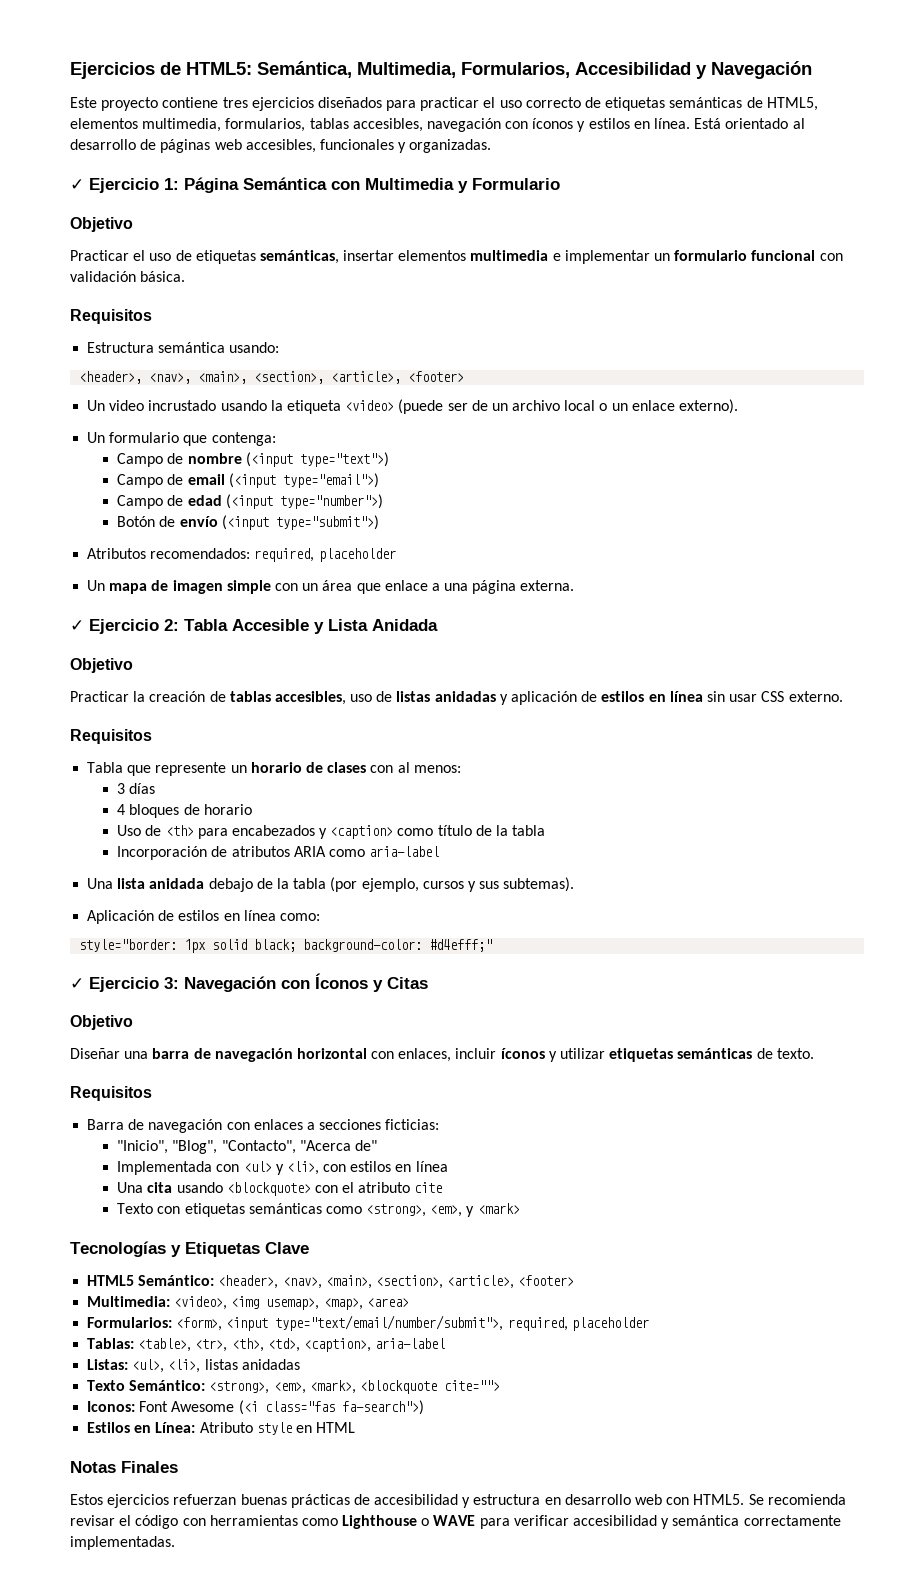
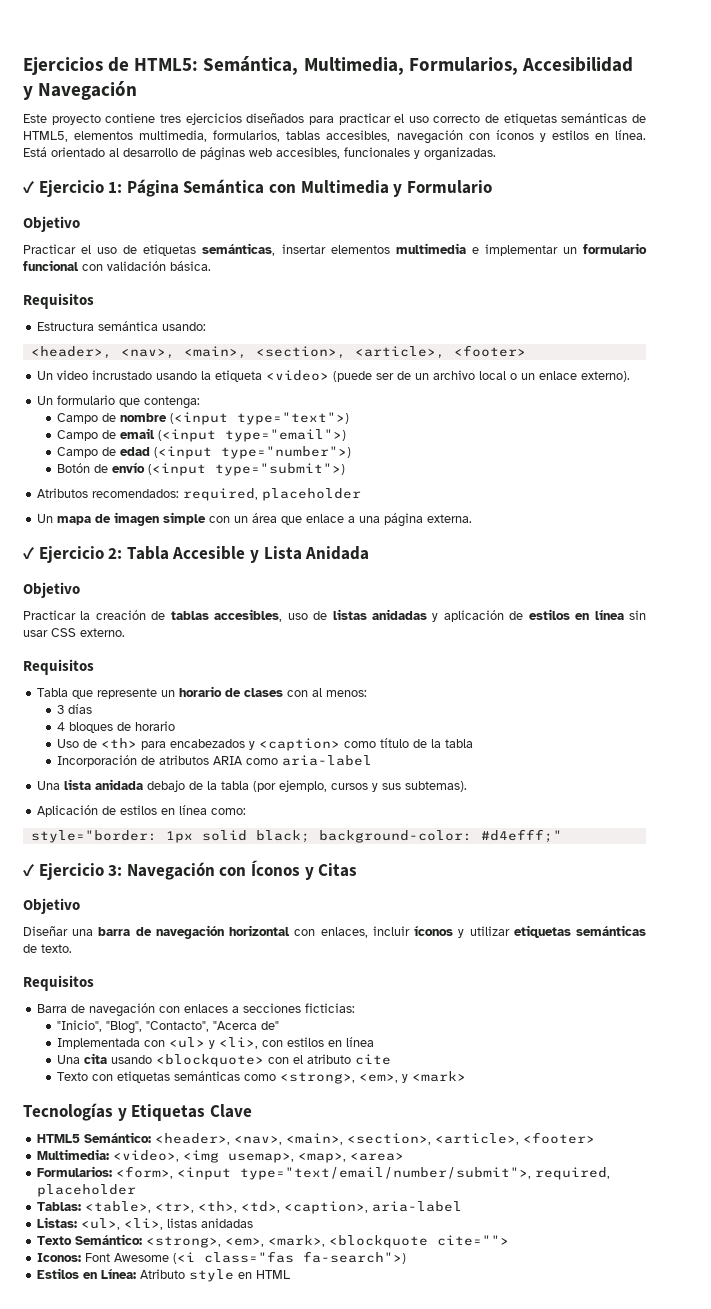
[70,1461,178,1473] [70,1494,846,1508] [70,1515,841,1529] [70,1536,175,1550] // Notas Finales // Estos ejercicios refuerzan buenas prácticas de accesibilidad y estructura en desarrollo web con HTML5. Se recomienda revisar el código con herramientas como Lighthouse o WAVE para verificar accesibilidad y semántica correctamente implementadas. -> (291, 1274) none

